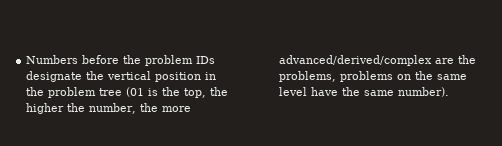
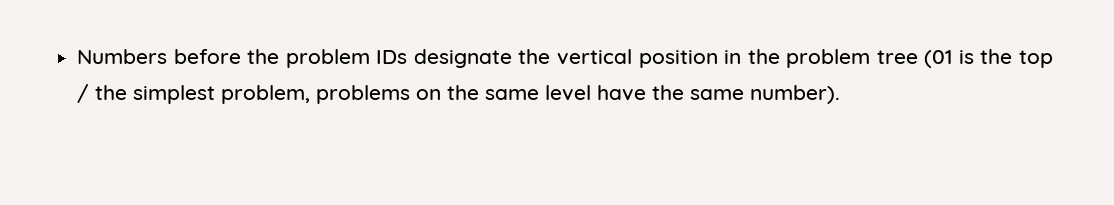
[184,87,229,98] [26,103,192,114] [279,55,477,66] [279,71,337,82] top, the higher the number, the more advanced/derived/complex are the problems, -> [1018,50,1053,68] [77,84,311,104] top / the simplest problem,

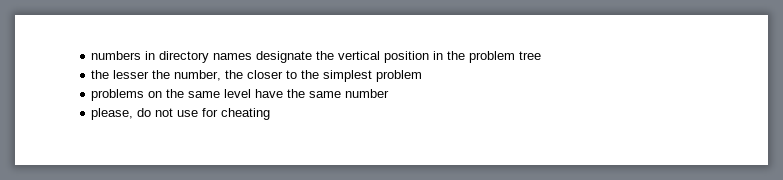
[77,49,408,68] Numbers before the problem IDs -> [91,51,253,63] numbers in directory names
[924,49,1053,68] [77,84,90,103] (01 is the top / -> [91,70,298,81] // the lesser the number, the closer to
[221,85,311,104] problem, -> [376,70,423,82] problem //
[750,85,841,104] number). -> [345,89,390,98] [91,108,271,120] number // please, do not use for cheating

